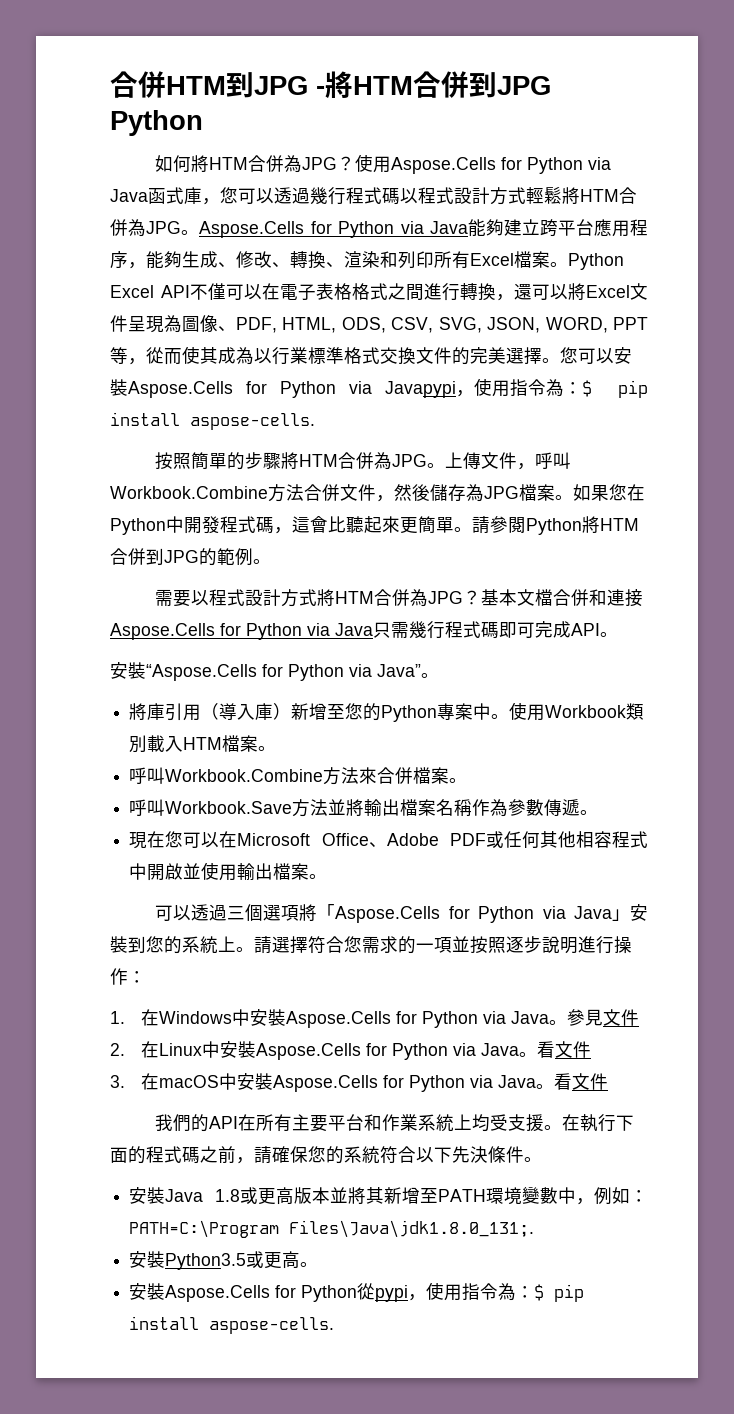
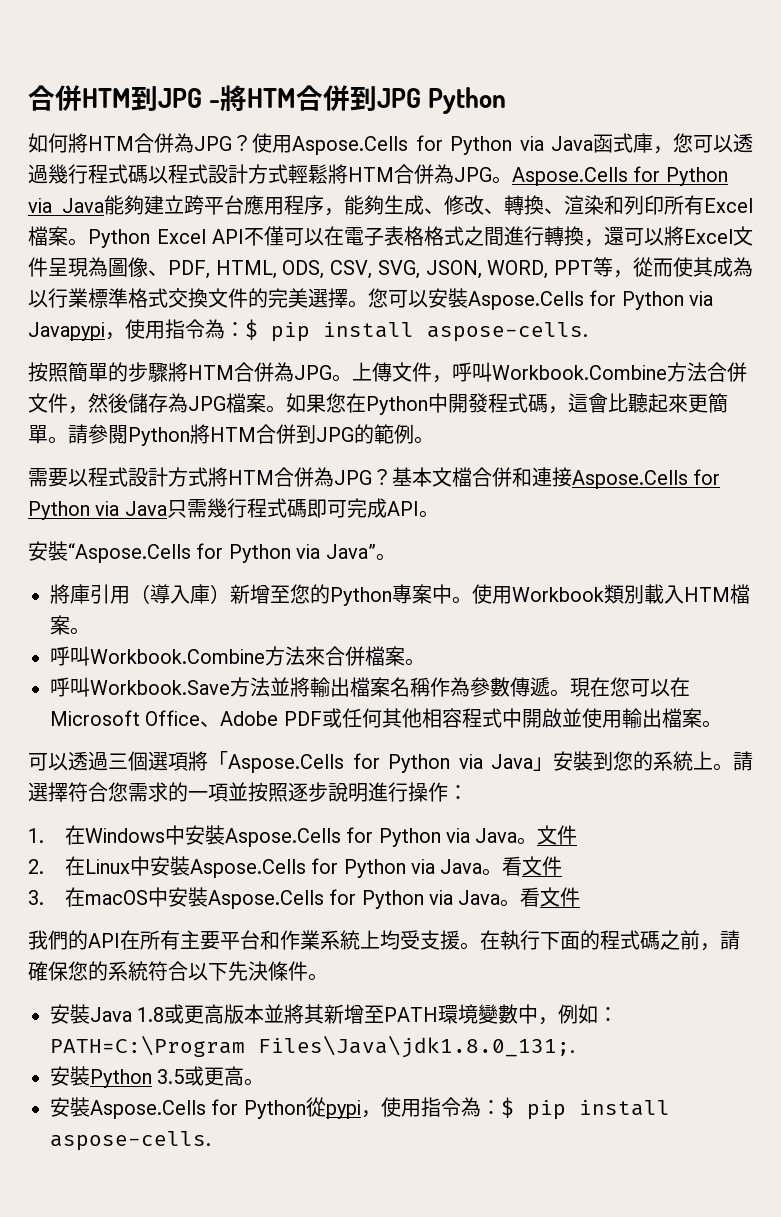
(599, 812) // -> (570, 693) none
[566,1009,603,1026] 參見 -> (538, 841) none
[165,1253,247,1270] Python3.5 -> [90,1069,185,1088] Python 3.5

